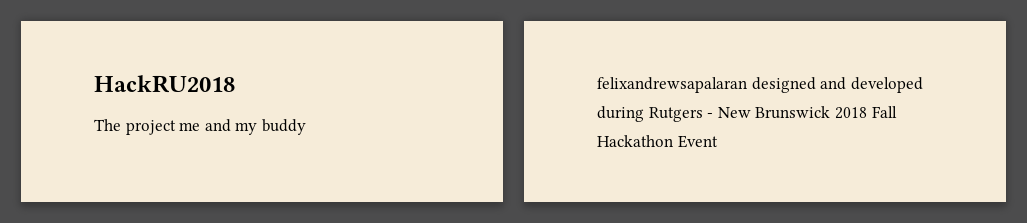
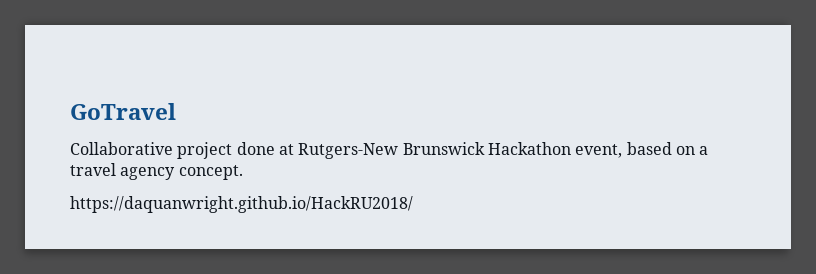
[94,75,235,93] [94,119,306,135] [597,77,923,93] [597,106,897,122] [597,135,718,148] HackRU2018 // The project me and my buddy felixandrewsapalaran designed and developed during Rutgers - New Brunswick 2018 Fall Hackathon Event -> [70,103,176,120] [70,142,709,159] [70,163,243,180] [70,196,413,213] GoTravel // Collaborative project done at Rutgers-New Brunswick Hackathon event, based on a travel agency concept. // https://daquanwright.github.io/HackRU2018/

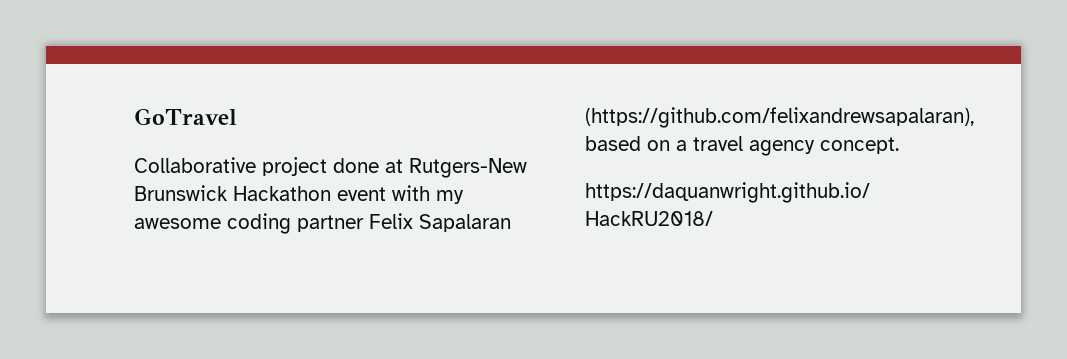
[575,144,623,158] event, -> [337,185,464,204] [134,213,511,234] [585,107,974,128] event with my awesome coding partner Felix Sapalaran (https://github.com/felixandrewsapalaran),

